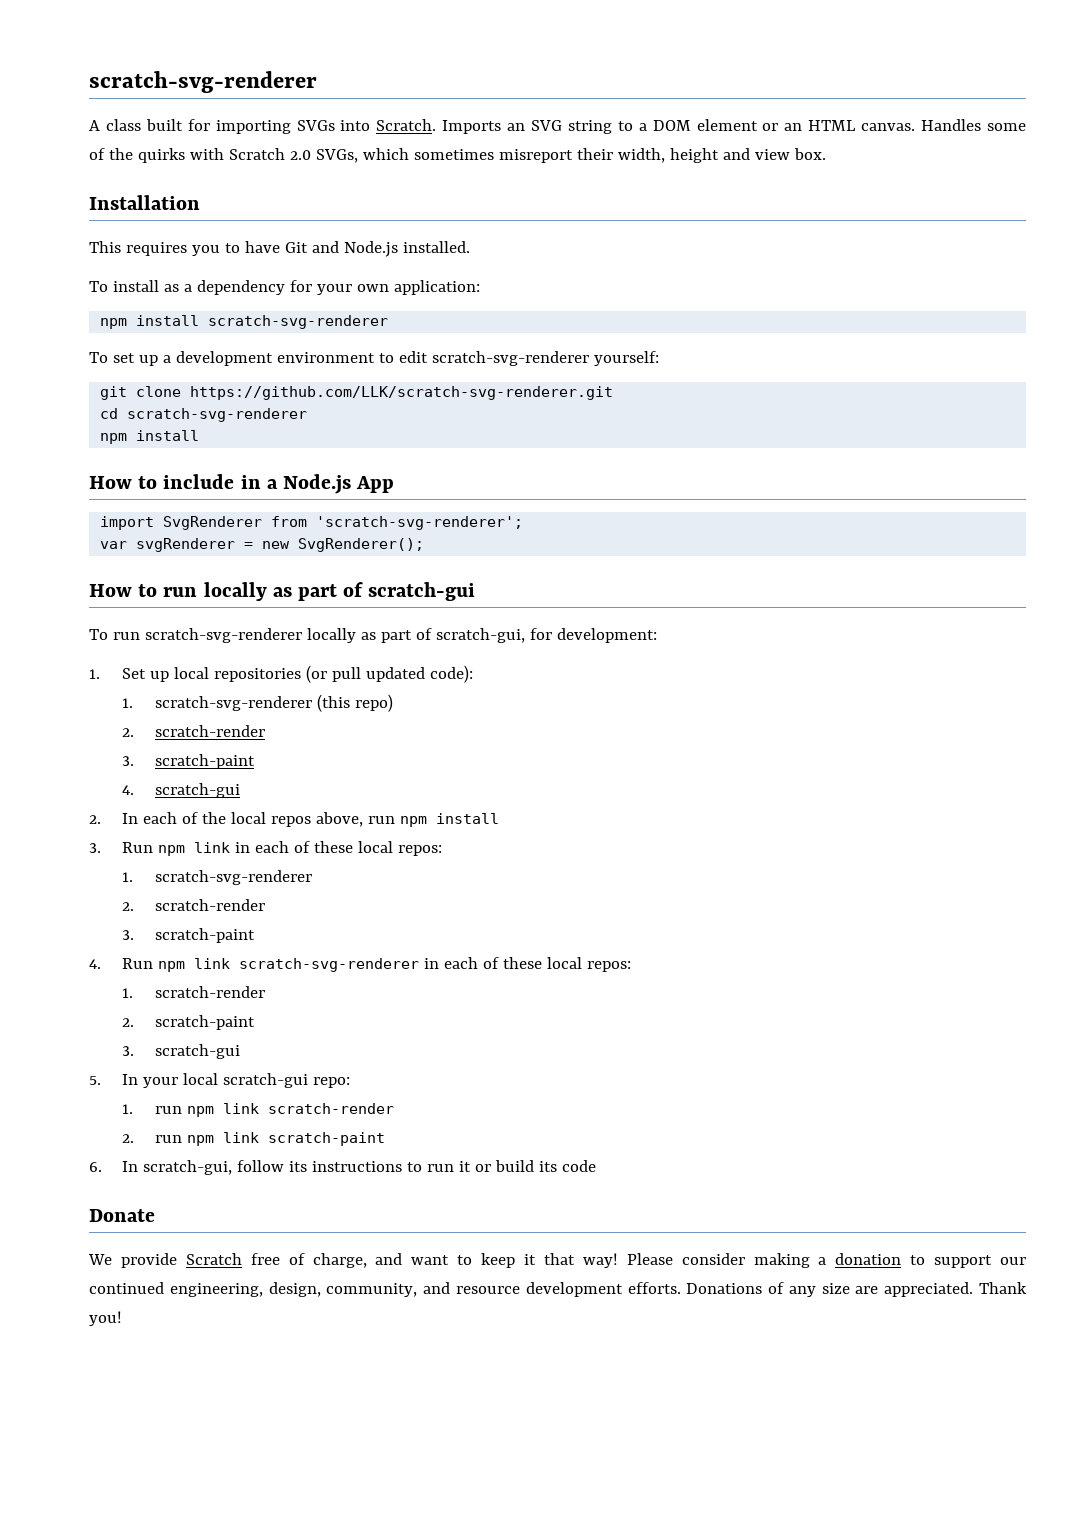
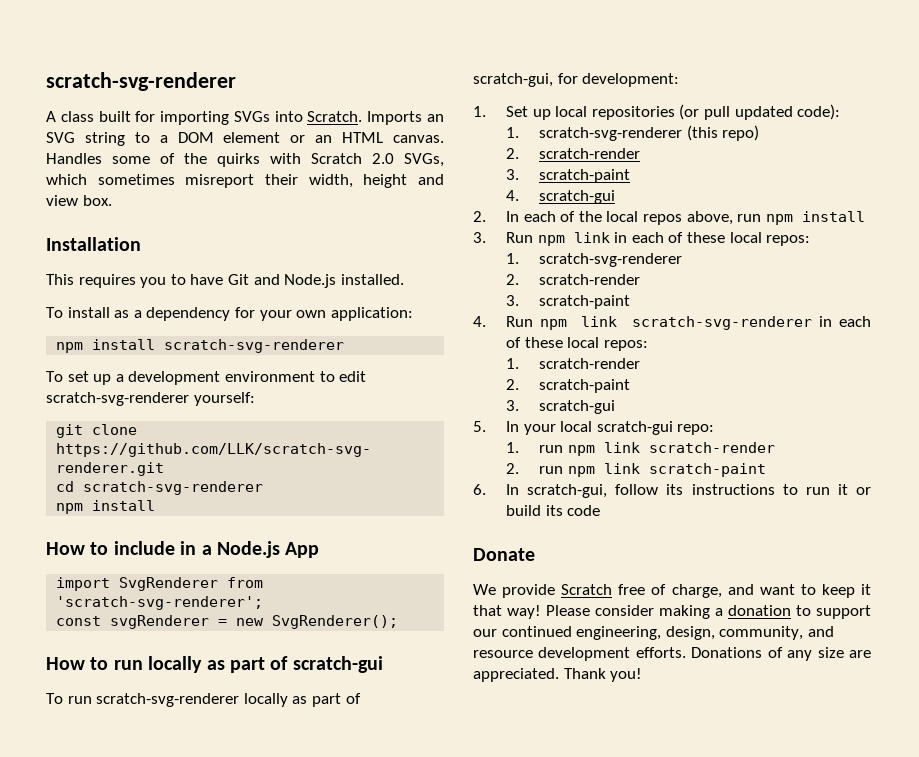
[100,541,128,549] var -> [56,616,102,626] const

